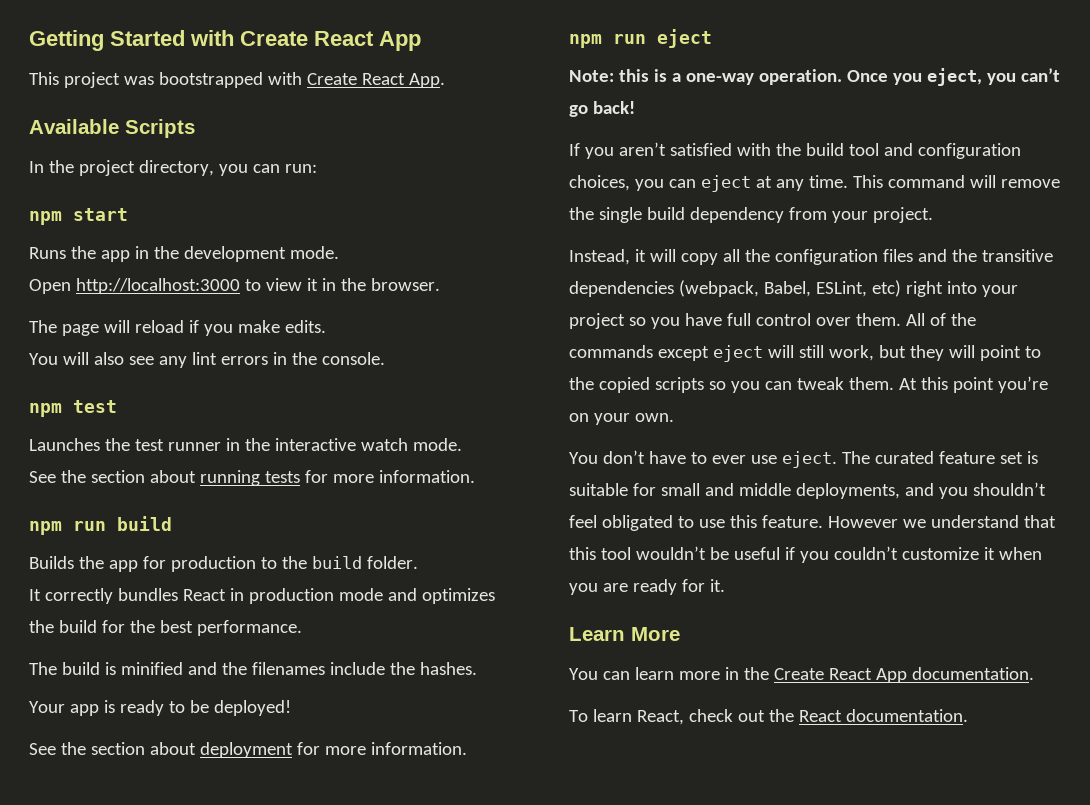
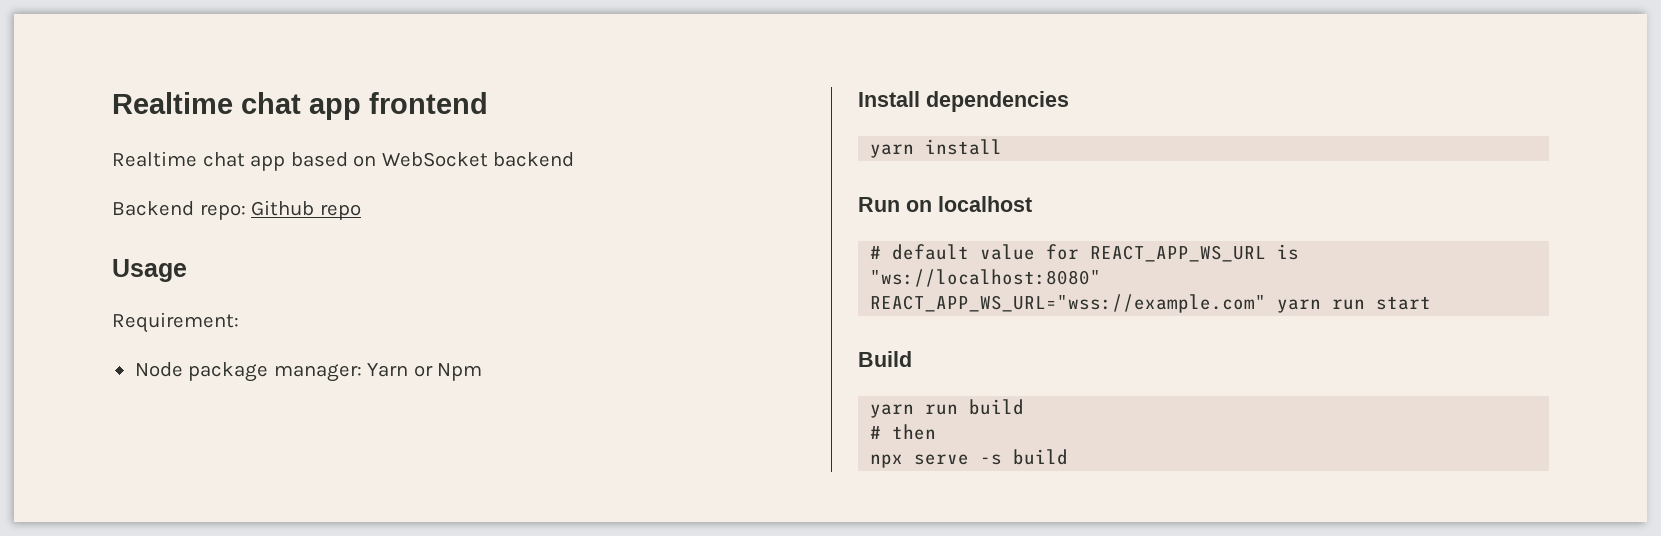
[29,30,421,51] [29,72,445,88] [29,119,195,138] [29,160,317,176] [29,208,128,225] [29,246,339,262] [29,278,440,294] [29,320,326,336] [29,352,385,368] [29,400,117,417] [29,438,462,451] [29,470,475,486] [29,516,172,535] [29,556,418,572] [29,588,495,604] [29,620,302,636] [29,662,477,675] [29,700,291,716] [29,742,467,758] [569,29,712,48] [569,68,1060,86] [569,101,635,117] [569,142,1021,159] [569,175,1060,192] [569,207,933,223] [569,249,1053,265] [569,280,1018,297] [569,313,976,329] [569,345,1041,362] [569,376,1048,393] [569,413,674,425] [569,450,1038,468] [569,482,1046,499] [569,515,1056,531] [569,546,1042,563] [569,579,725,595] [569,627,680,641] [569,667,1034,683] [569,709,968,725] Getting Started with Create React App // This project was bootstrapped with Create React App. // Available Scripts // In the project directory, you can run: // npm start // Runs the app in the development mode. // Open http://localhost:3000 to view it in the browser. // The page will reload if you make edits. // You will also see any lint errors in the console. // npm test // Launches the test runner in the interactive watch mode. // See the section about running tests for more information. // npm run build // Builds the app for production to the build folder. // It correctly bundles React in production mode and optimizes the build for the best performance. // The build is minified and the filenames include the hashes. // Your app is ready to be deployed! // See the section about deployment for more information. // npm run eject // Note: this is a one-way operation. Once you eject, you can’t go back! // If you aren’t satisfied with the build tool and configuration choices, you can eject at any time. This command will remove the single build dependency from your project. // Instead, it will copy all the configuration files and the transitive dependencies (webpack, Babel, ESLint, etc) right into your project so you have full control over them. All of the commands except eject will still work, but they will point to the copied scripts so you can tweak them. At this point you’re on your own. // You don’t have to ever use eject. The curated feature set is suitable for small and middle deployments, and you shouldn’t feel obligated to use this feature. However we understand that this tool wouldn’t be useful if you couldn’t customize it when you are ready for it. // Learn More // You can learn more in the Create React App documentation. // To learn React, check out the React documentation. -> [112,92,488,120] [112,151,575,171] [112,200,361,220] [112,259,187,282] [112,312,239,333] [134,362,483,382] [858,91,1069,112] [870,139,1003,158] [858,196,1032,212] [870,244,1300,262] [870,269,1102,287] [870,294,1432,313] [858,351,912,367] [870,399,1025,418] [870,424,937,440] [870,449,1069,468] Realtime chat app frontend // Realtime chat app based on WebSocket backend // Backend repo: Github repo // Usage // Requirement: // Node package manager: Yarn or Npm // Install dependencies // yarn install // Run on localhost // # default value for REACT_APP_WS_URL is "ws://localhost:8080" // REACT_APP_WS_URL="wss://example.com" yarn run start // Build // yarn run build // # then // npx serve -s build

